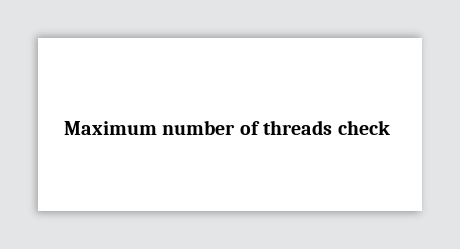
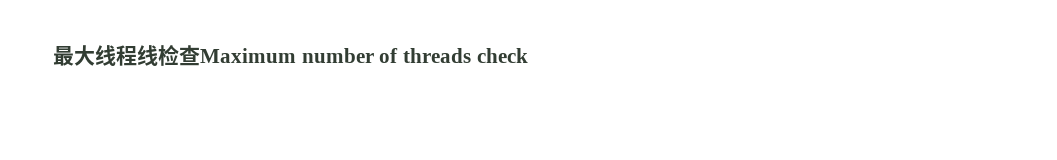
(64, 128) none -> [53,44,200,66] 最大线程线检查

